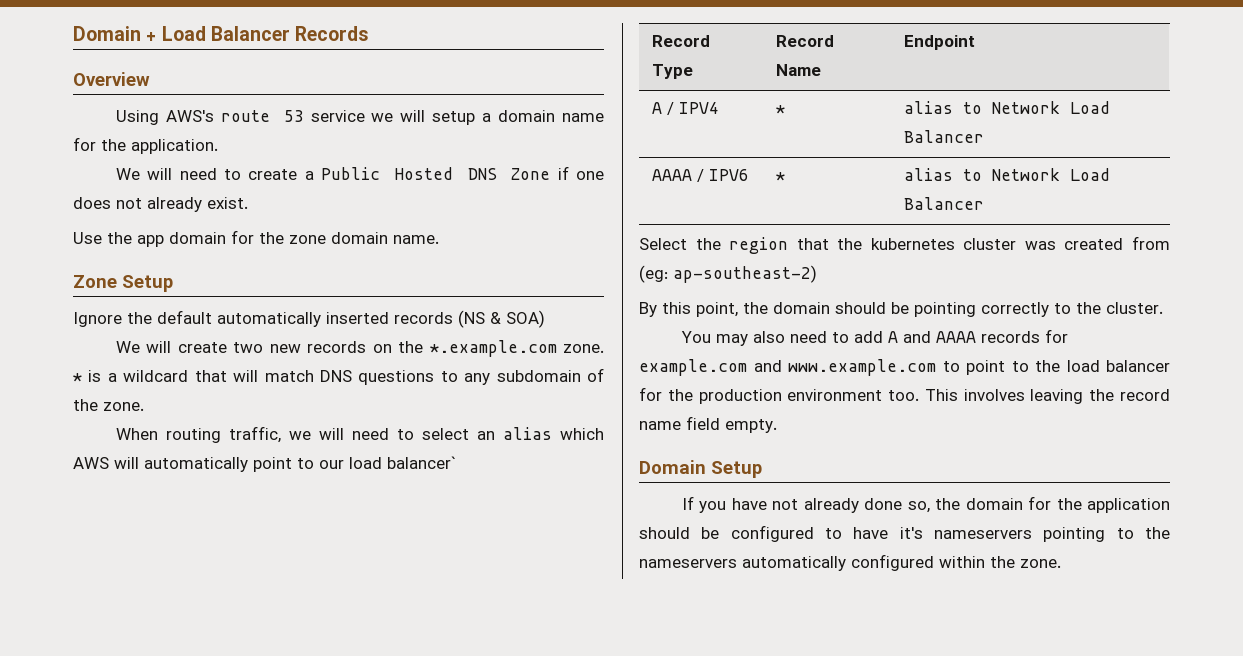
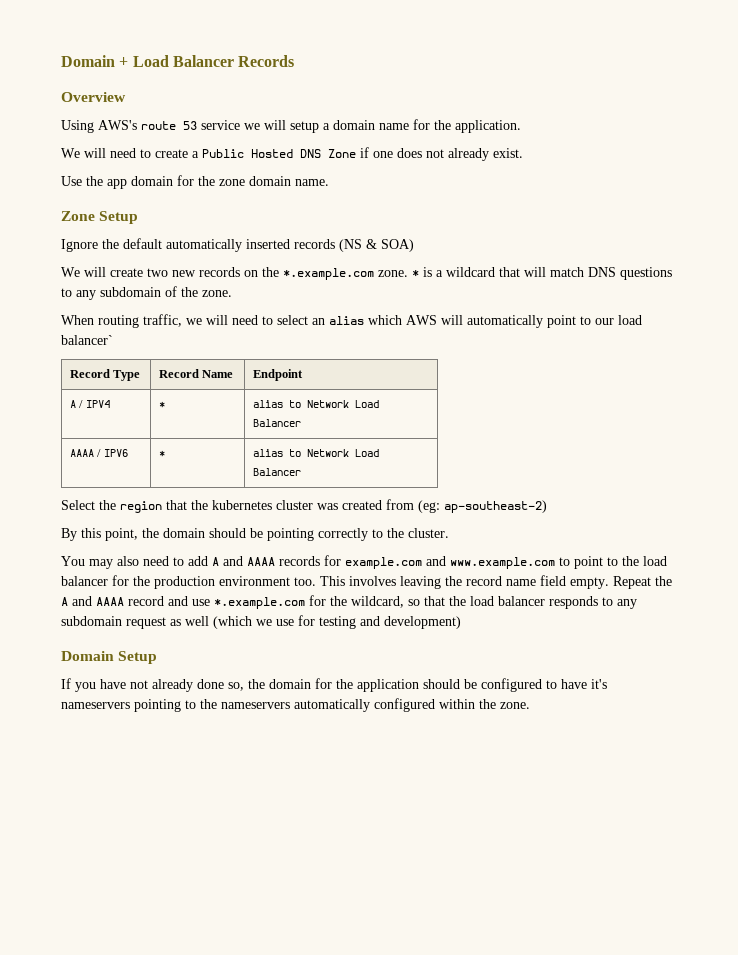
(777, 426) none -> [613,576,672,589] [61,595,637,609] [61,615,461,629] Repeat the A and AAAA record and use *.example.com for the wildcard, so that the load balancer responds to any subdomain request as well (which we use for testing and development)

